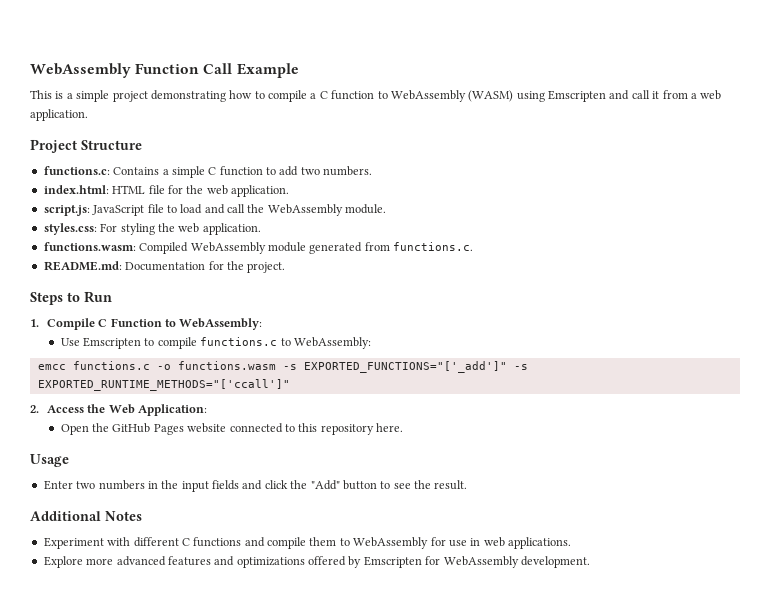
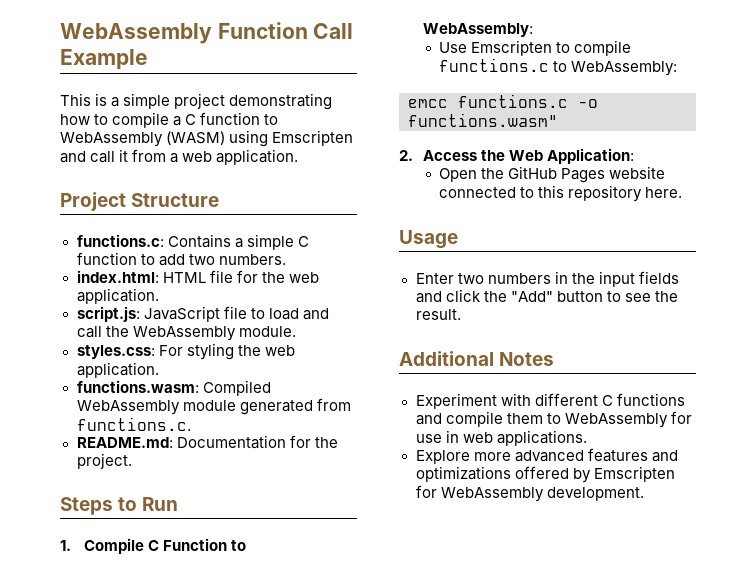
[177,361,528,373] [37,379,290,391] functions.wasm -s EXPORTED_FUNCTIONS="['_add']" -s EXPORTED_RUNTIME_METHODS="['ccall']" -> [408,113,558,127] functions.wasm"

